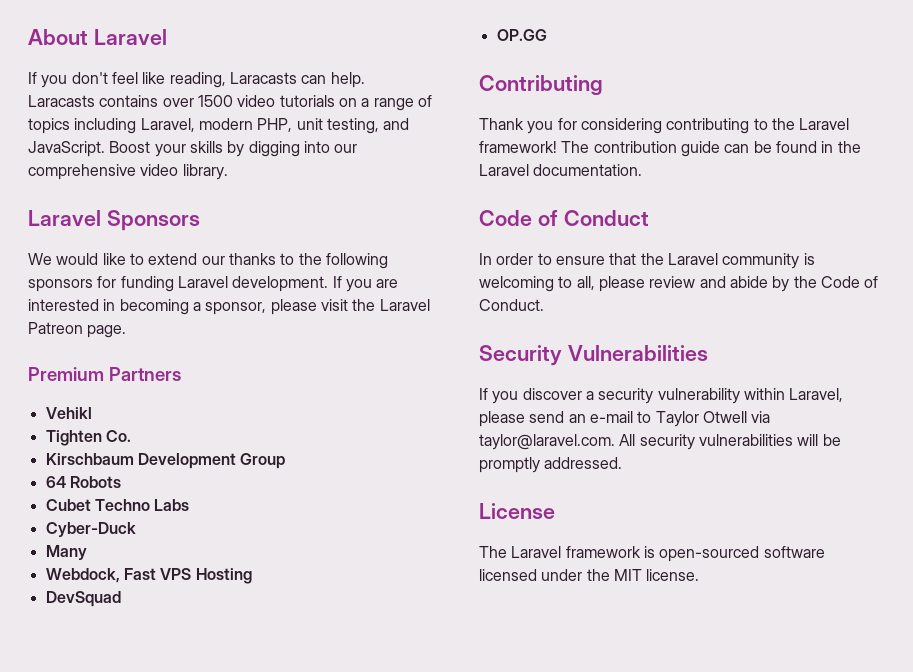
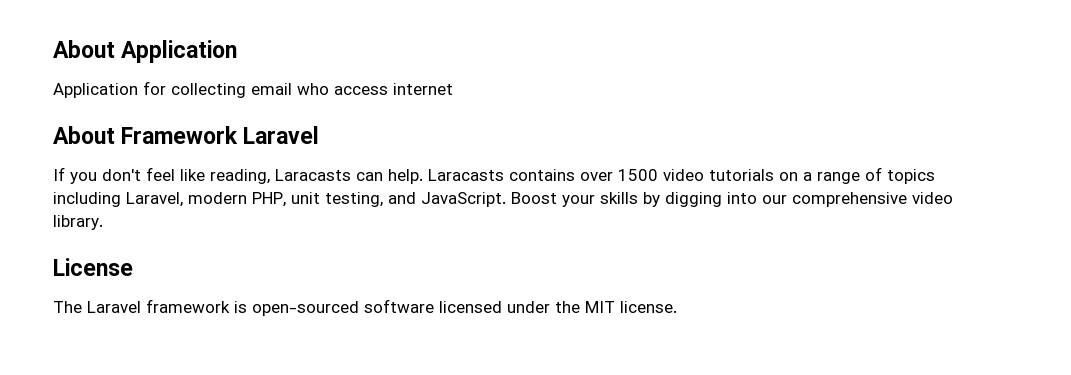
[28,29,88,45] About -> [53,40,238,63] [53,81,453,98] [53,126,239,144] About Application // Application for collecting email who access internet // About Framework
[28,210,200,231] [28,253,388,269] [28,276,399,292] [28,299,430,315] [28,322,127,338] [28,367,181,381] [45,407,92,419] [45,430,131,446] [45,453,286,469] [45,476,121,488] [45,499,190,511] [45,522,136,537] [45,545,87,560] [45,568,252,584] [45,591,121,607] [496,29,547,41] [479,75,603,96] [479,118,850,134] [479,141,861,157] [479,164,643,176] [479,210,649,226] [479,253,815,269] [479,276,879,292] [479,299,544,311] [479,345,708,366] [479,388,844,404] [479,411,771,427] [479,434,841,450] [479,457,623,473] // Laravel Sponsors // We would like to extend our thanks to the following sponsors for funding Laravel development. If you are interested in becoming a sponsor, please visit the Laravel Patreon page. // Premium Partners // Vehikl // Tighten Co. // Kirschbaum Development Group // 64 Robots // Cubet Techno Labs // Cyber-Duck // Many // Webdock, Fast VPS Hosting // DevSquad // OP.GG // Contributing // Thank you for considering contributing to the Laravel framework! The contribution guide can be found in the Laravel documentation. // Code of Conduct // In order to ensure that the Laravel community is welcoming to all, please review and abide by the Code of Conduct. // Security Vulnerabilities // If you discover a security vulnerability within Laravel, please send an e-mail to Taylor Otwell via taylor@laravel.com. All security vulnerabilities will be promptly addressed. -> (103, 222) none

